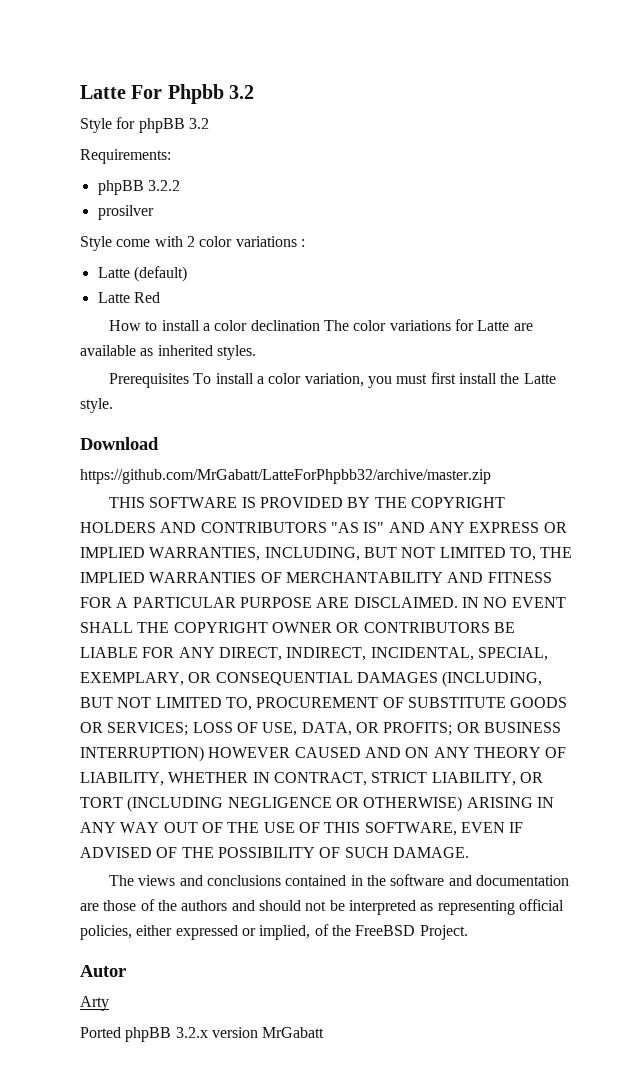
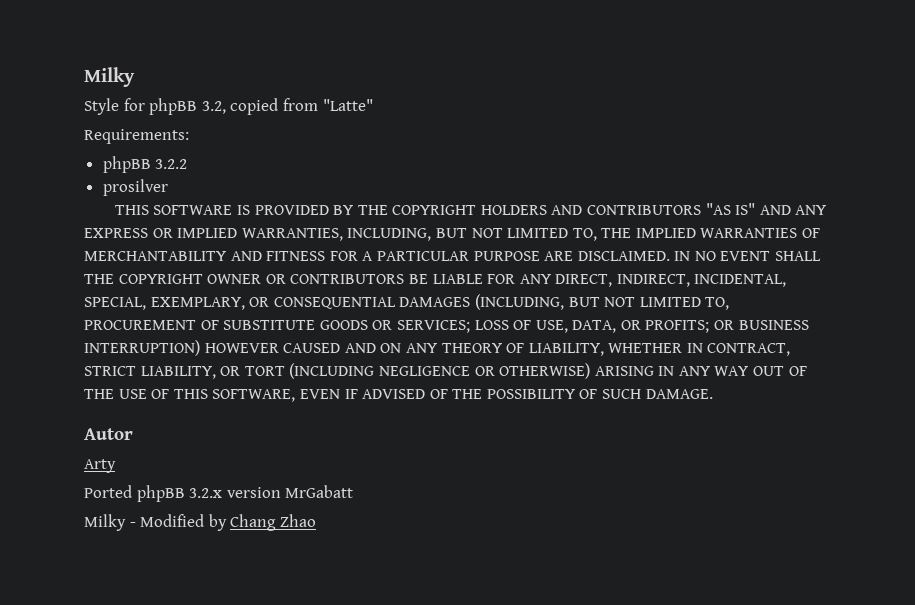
[80,84,255,104] Latte For Phpbb 3.2 -> [84,67,135,87] Milky
[188,118,209,129] 3.2 -> [201,98,373,115] 3.2, copied from "Latte"
[80,236,305,251] [97,266,187,282] [97,292,160,303] [109,319,533,331] [80,345,256,360] [109,372,556,388] [80,398,113,413] [80,437,159,450] [80,469,491,484] // Style come with 2 color variations : // Latte (default) // Latte Red // How to install a color declination The color variations for Latte are available as inherited styles. // Prerequisites To install a color variation, you must first install the Latte style. // Download // https://github.com/MrGabatt/LatteForPhpbb32/archive/master.zip -> (168, 187) none
[109,874,569,886] [80,899,564,915] [80,924,468,940] // The views and conclusions contained in the software and documentation are those of the authors and should not be interpreted as representing official policies, either expressed or implied, of the FreeBSD Project. -> (713, 394) none
(325, 1032) none -> [84,514,316,531] // Milky - Modified by Chang Zhao

